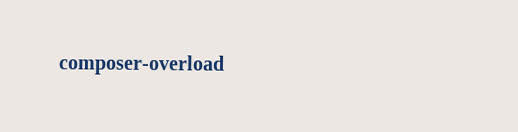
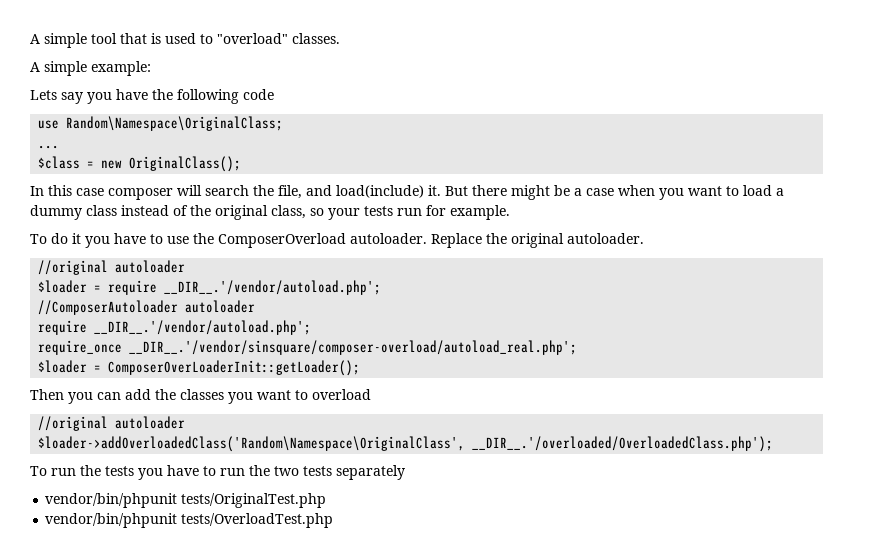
[58,54,225,76] composer-overload -> [30,33,340,48] [30,61,151,76] [30,89,274,104] [38,116,284,131] [38,145,60,149] [38,156,242,172] [30,185,784,200] [30,205,510,220] [30,233,644,248] [38,260,186,275] [38,280,382,295] [38,300,256,315] [38,320,312,335] [38,340,578,355] [38,360,361,376] [30,389,371,404] [38,416,186,431] [38,436,774,452] [30,465,405,480] [45,493,327,508] [45,513,334,528] A simple tool that is used to "overload" classes. // A simple example: // Lets say you have the following code // use Random\Namespace\OriginalClass; // ... // $class = new OriginalClass(); // In this case composer will search the file, and load(include) it. But there might be a case when you want to load a dummy class instead of the original class, so your tests run for example. // To do it you have to use the ComposerOverload autoloader. Replace the original autoloader. // //original autoloader // $loader = require __DIR__.'/vendor/autoload.php'; // //ComposerAutoloader autoloader // require __DIR__.'/vendor/autoload.php'; // require_once __DIR__.'/vendor/sinsquare/composer-overload/autoload_real.php'; // $loader = ComposerOverLoaderInit::getLoader(); // Then you can add the classes you want to overload // //original autoloader // $loader->addOverloadedClass('Random\Namespace\OriginalClass', __DIR__.'/overloaded/OverloadedClass.php'); // To run the tests you have to run the two tests separately // vendor/bin/phpunit tests/OriginalTest.php // vendor/bin/phpunit tests/OverloadTest.php

